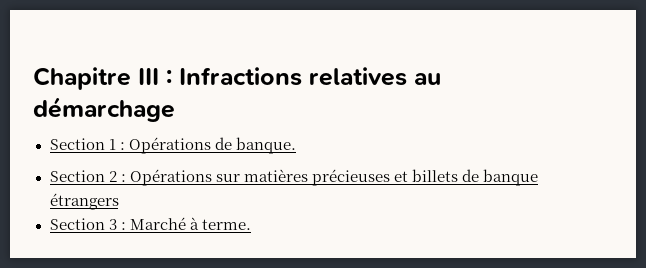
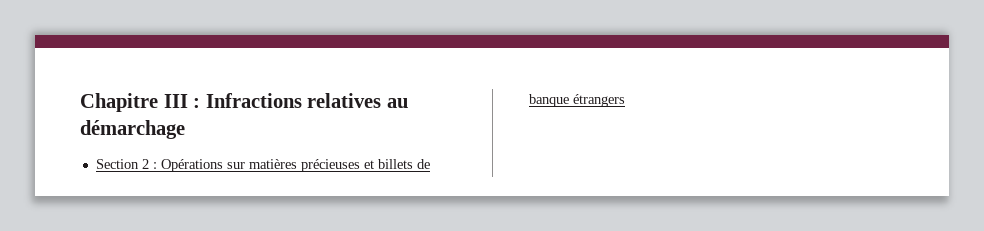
[49,137,296,154] // Section 1 : Opérations de banque. -> (185, 129) none
[49,217,251,230] // Section 3 : Marché à terme. -> (625, 100) none

